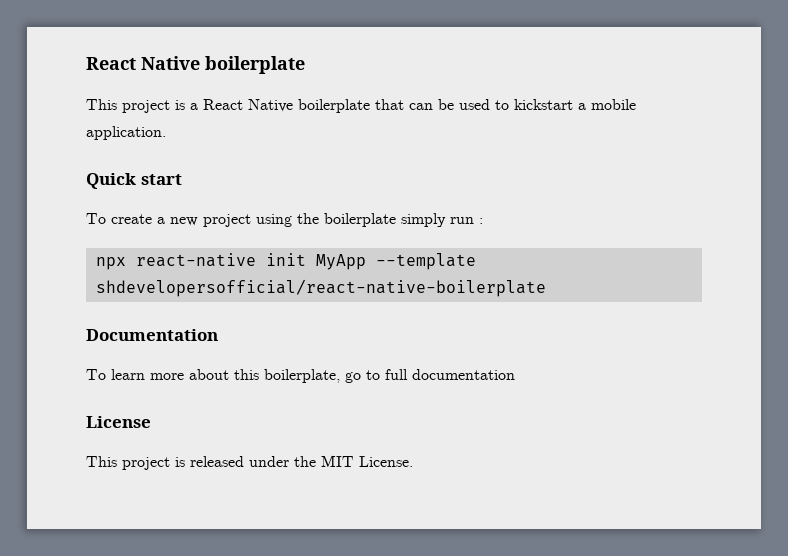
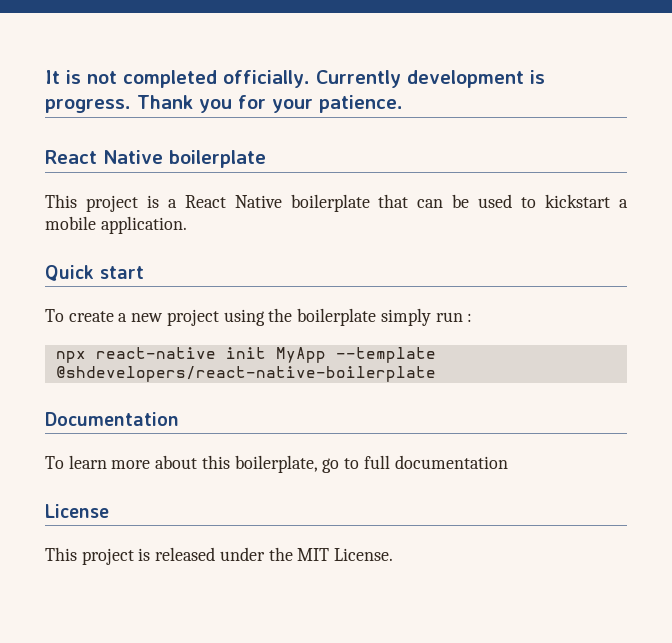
(86, 63) none -> [45,70,545,88] [45,95,403,113] It is not completed officially. Currently development is progress. Thank you for your patience. //
[95,279,546,297] shdevelopersofficial/react-native-boilerplate -> [55,366,436,382] @shdevelopers/react-native-boilerplate

